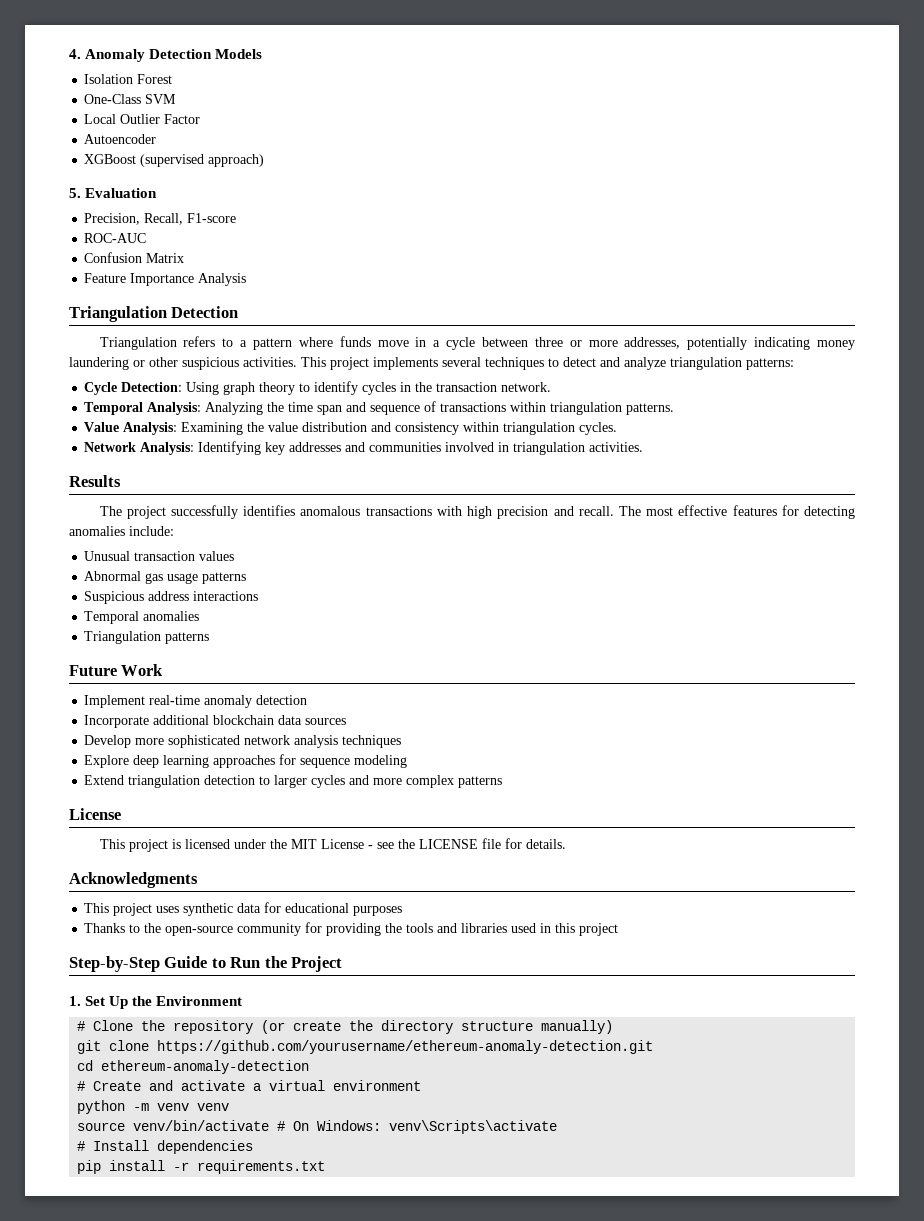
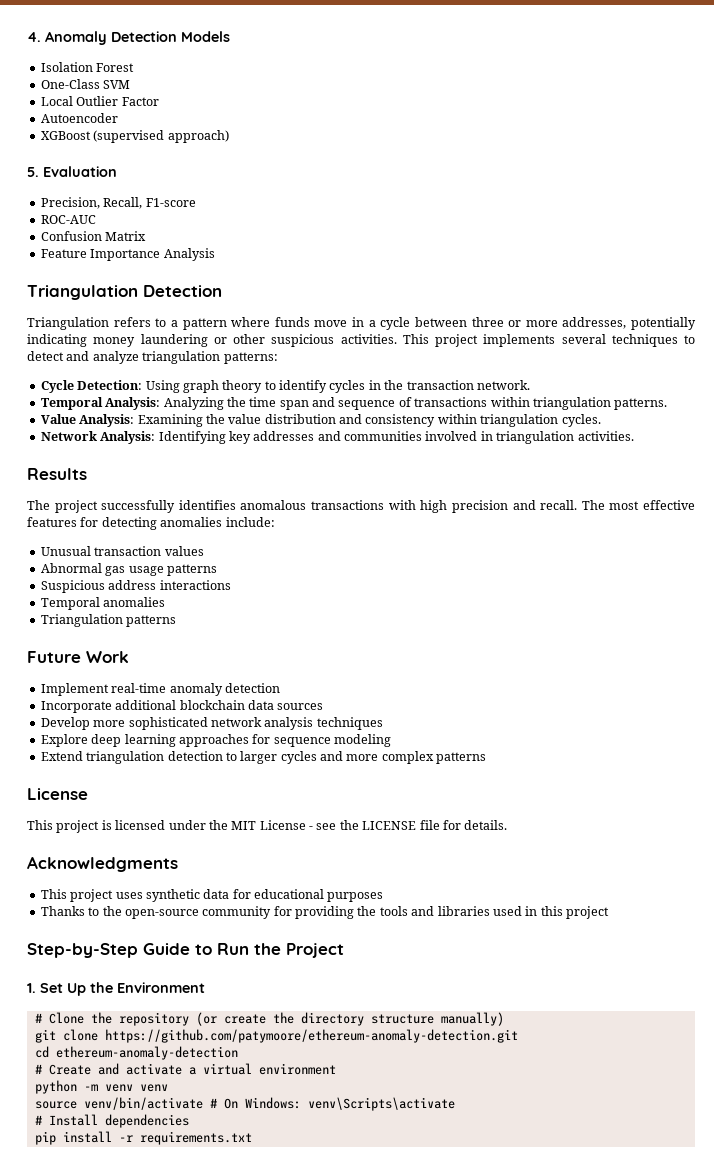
[157,1040,654,1054] https://github.com/yourusername/ethereum-anomaly-detection.git -> [104,1029,518,1043] https://github.com/patymoore/ethereum-anomaly-detection.git

